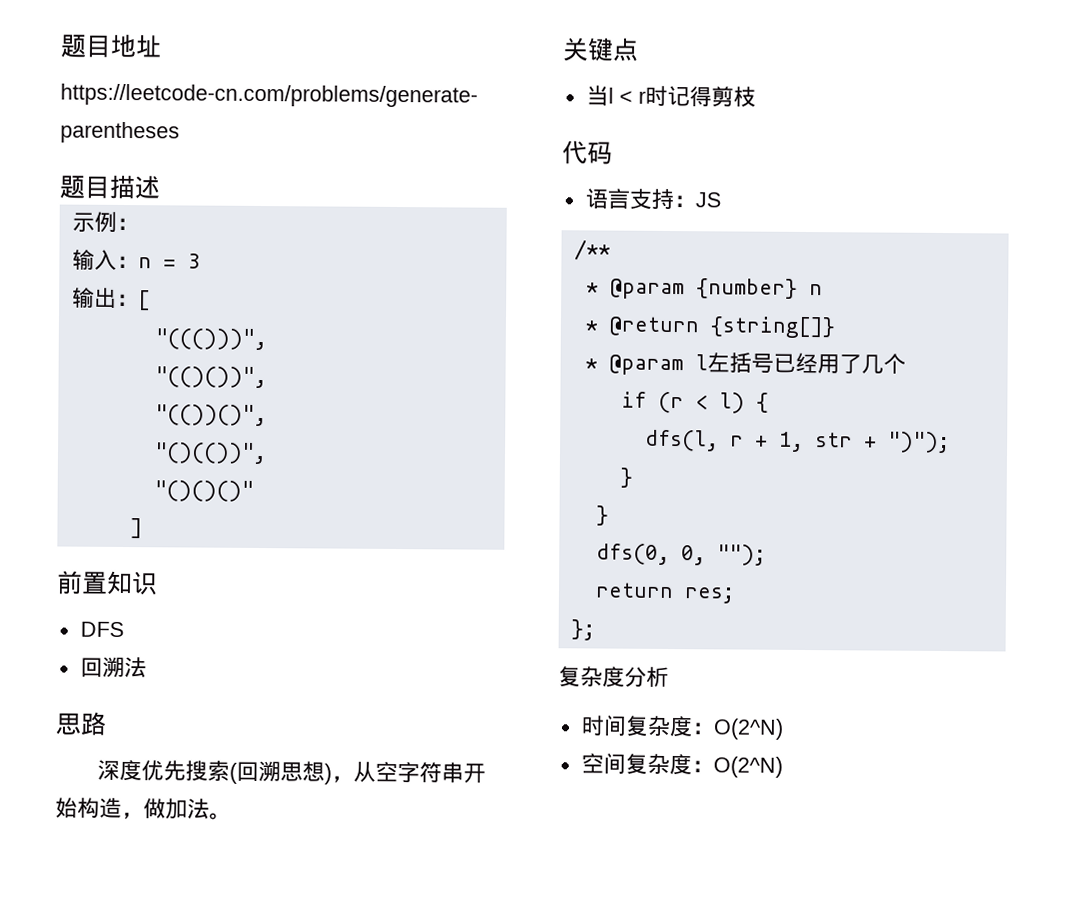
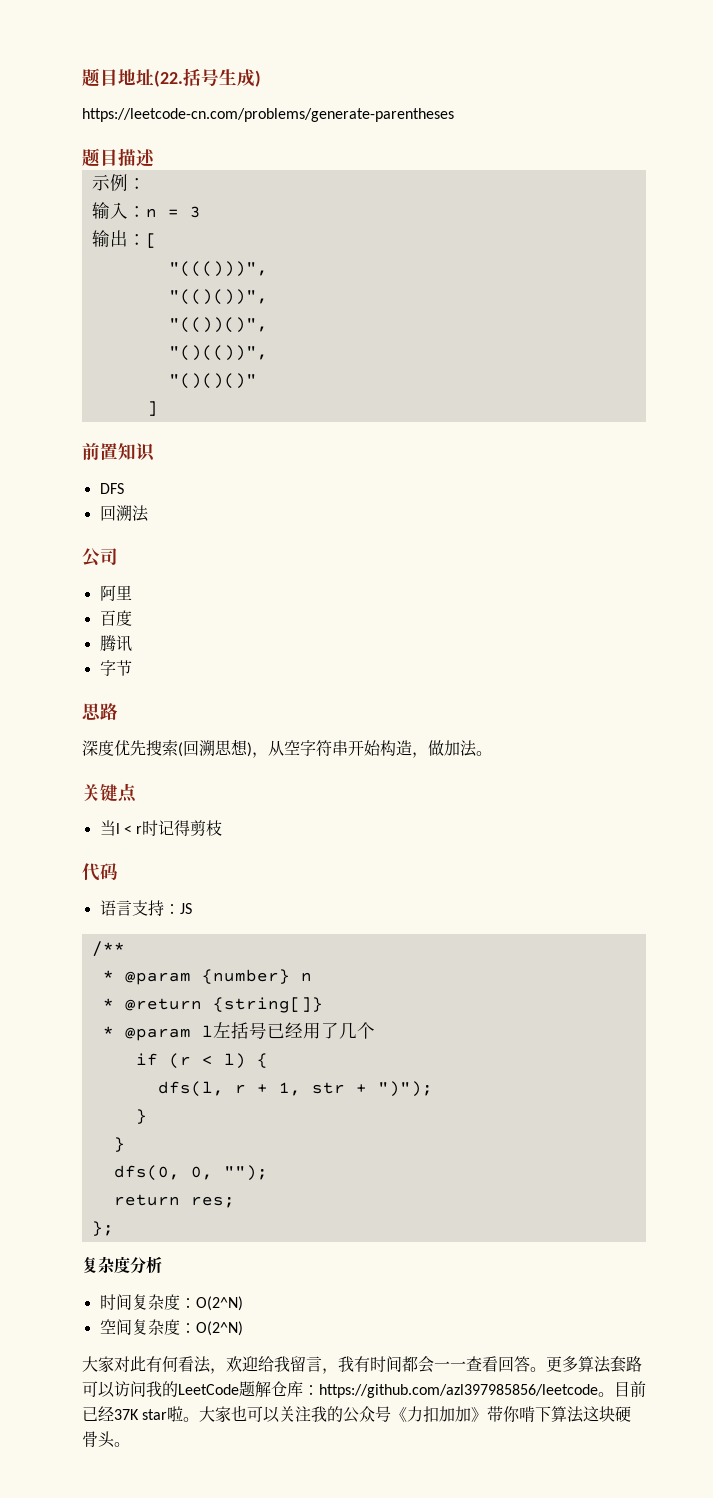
(162, 46) none -> [154,68,261,87] (22.括号生成)
(147, 667) none -> [82,548,118,567] [99,585,132,601] [99,610,132,626] [99,635,132,651] [99,660,132,676] // 公司 // 阿里 // 百度 // 腾讯 // 字节
(783, 767) none -> [82,1356,642,1374] [82,1381,646,1398] [82,1405,632,1423] [82,1431,130,1448] // 大家对此有何看法，欢迎给我留言，我有时间都会一一查看回答。更多算法套路可以访问我的LeetCode题解仓库：https://github.com/azl397985856/leetcode。目前已经37K star啦。大家也可以关注我的公众号《力扣加加》带你啃下算法这块硬骨头。

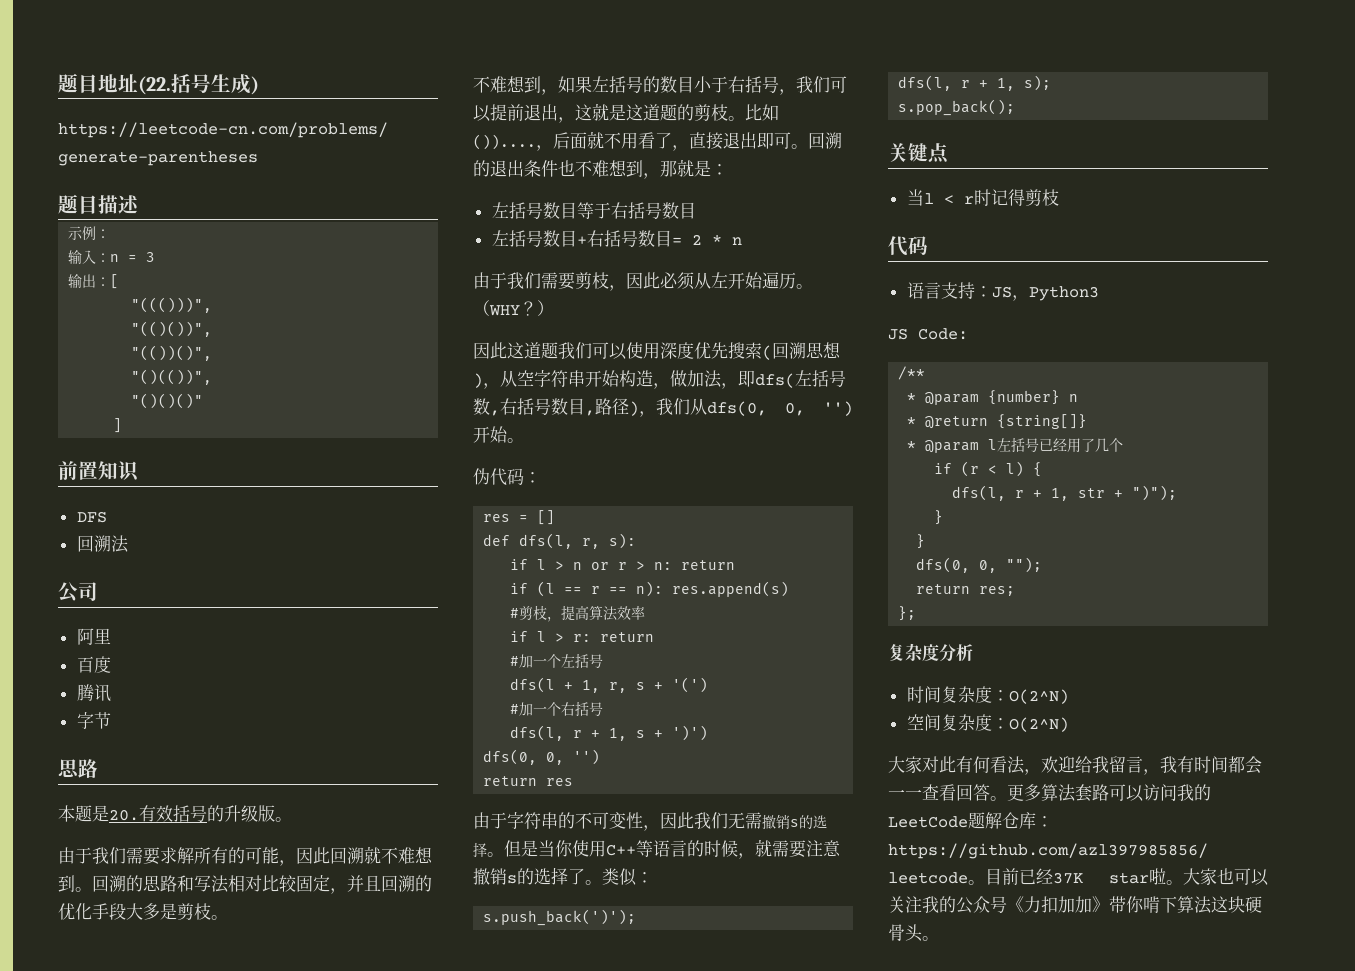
(118, 711) none -> [58,805,292,822] [58,846,433,866] [58,875,432,894] [58,903,228,920] [473,76,847,95] [473,103,779,123] [473,131,842,151] [473,159,728,179] [491,202,696,219] [491,230,742,247] [473,272,813,291] [473,300,554,316] [473,342,660,360] 本题是20.有效括号的升级版。 // 由于我们需要求解所有的可能，因此回溯就不难想到。回溯的思路和写法相对比较固定，并且回溯的优化手段大多是剪枝。 // 不难想到，如果左括号的数目小于右括号，我们可以提前退出，这就是这道题的剪枝。比如())....，后面就不用看了，直接退出即可。回溯的退出条件也不难想到，那就是： // 左括号数目等于右括号数目 // 左括号数目+右括号数目= 2 * n // 由于我们需要剪枝，因此必须从左开始遍历。（WHY？） // 因此这道题我们可以使用
[476,751,492,756] 。 -> [721,370,846,389] [473,398,853,417] [473,426,524,443] [473,468,541,486] [483,510,556,525] [483,533,637,549] [510,559,736,570] [510,581,790,597] [510,605,646,622] [510,631,655,642] [510,653,604,668] [510,677,709,693] [510,701,604,716] [510,725,709,741] [483,749,601,765] [483,776,574,786] [473,812,827,831] [473,839,841,859] [473,867,653,886] [483,909,637,926] [898,75,1052,91] [898,99,1016,116] ，即dfs(左括号数,右括号数目,路径)，我们从dfs(0, 0, '')开始。 // 伪代码： // res = [] // def dfs(l, r, s): // if l > n or r > n: return // if (l == r == n): res.append(s) // #剪枝，提高算法效率 // if l > r: return // #加一个左括号 // dfs(l + 1, r, s + '(') // #加一个右括号 // dfs(l, r + 1, s + ')') // dfs(0, 0, '') // return res // 由于字符串的不可变性，因此我们无需撤销s的选择。但是当你使用C++等语言的时候，就需要注意撤销s的选择了。类似： // s.push_back(')'); // dfs(l, r + 1, s); // s.pop_back();
(192, 908) none -> [1011,286,1099,301] [888,328,968,340] ，Python3 // JS Code:

